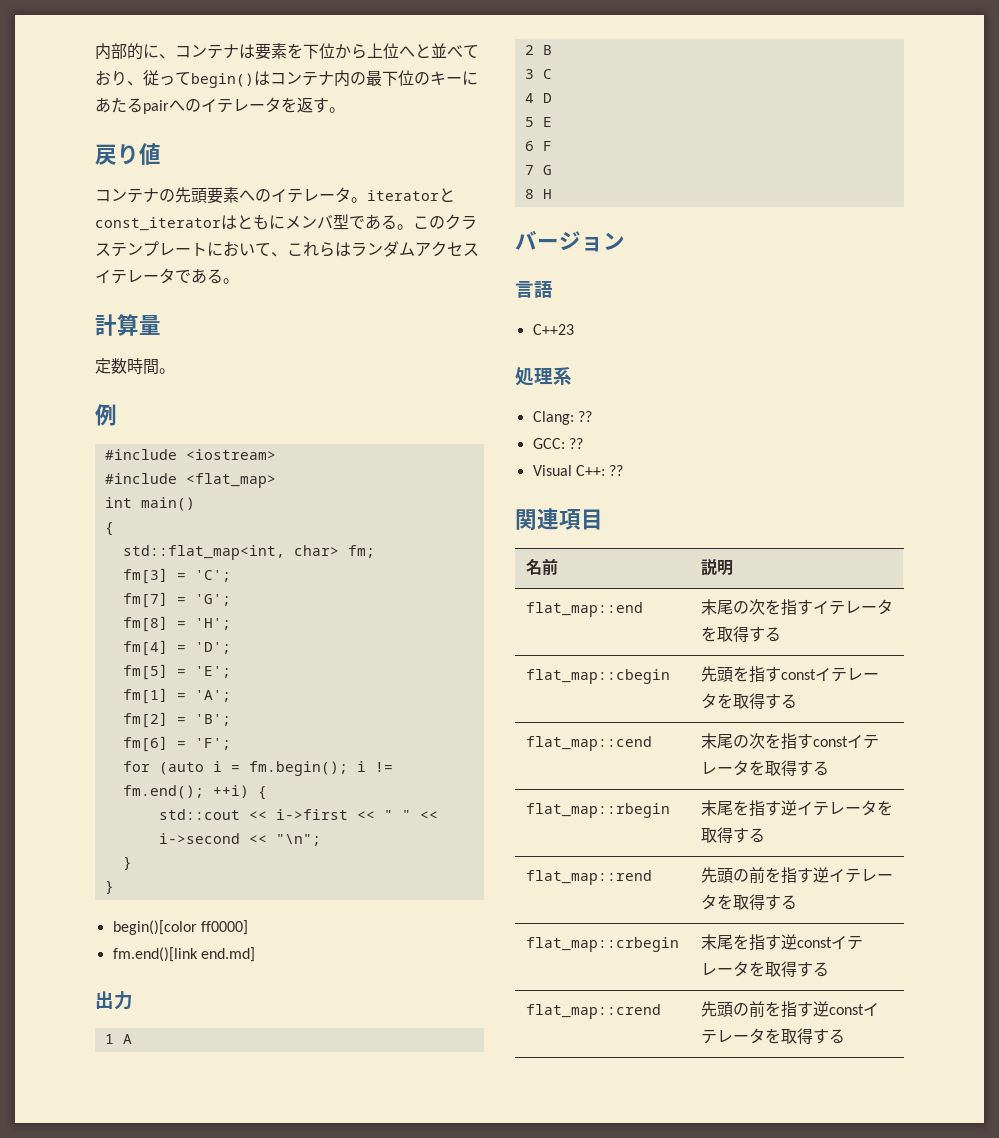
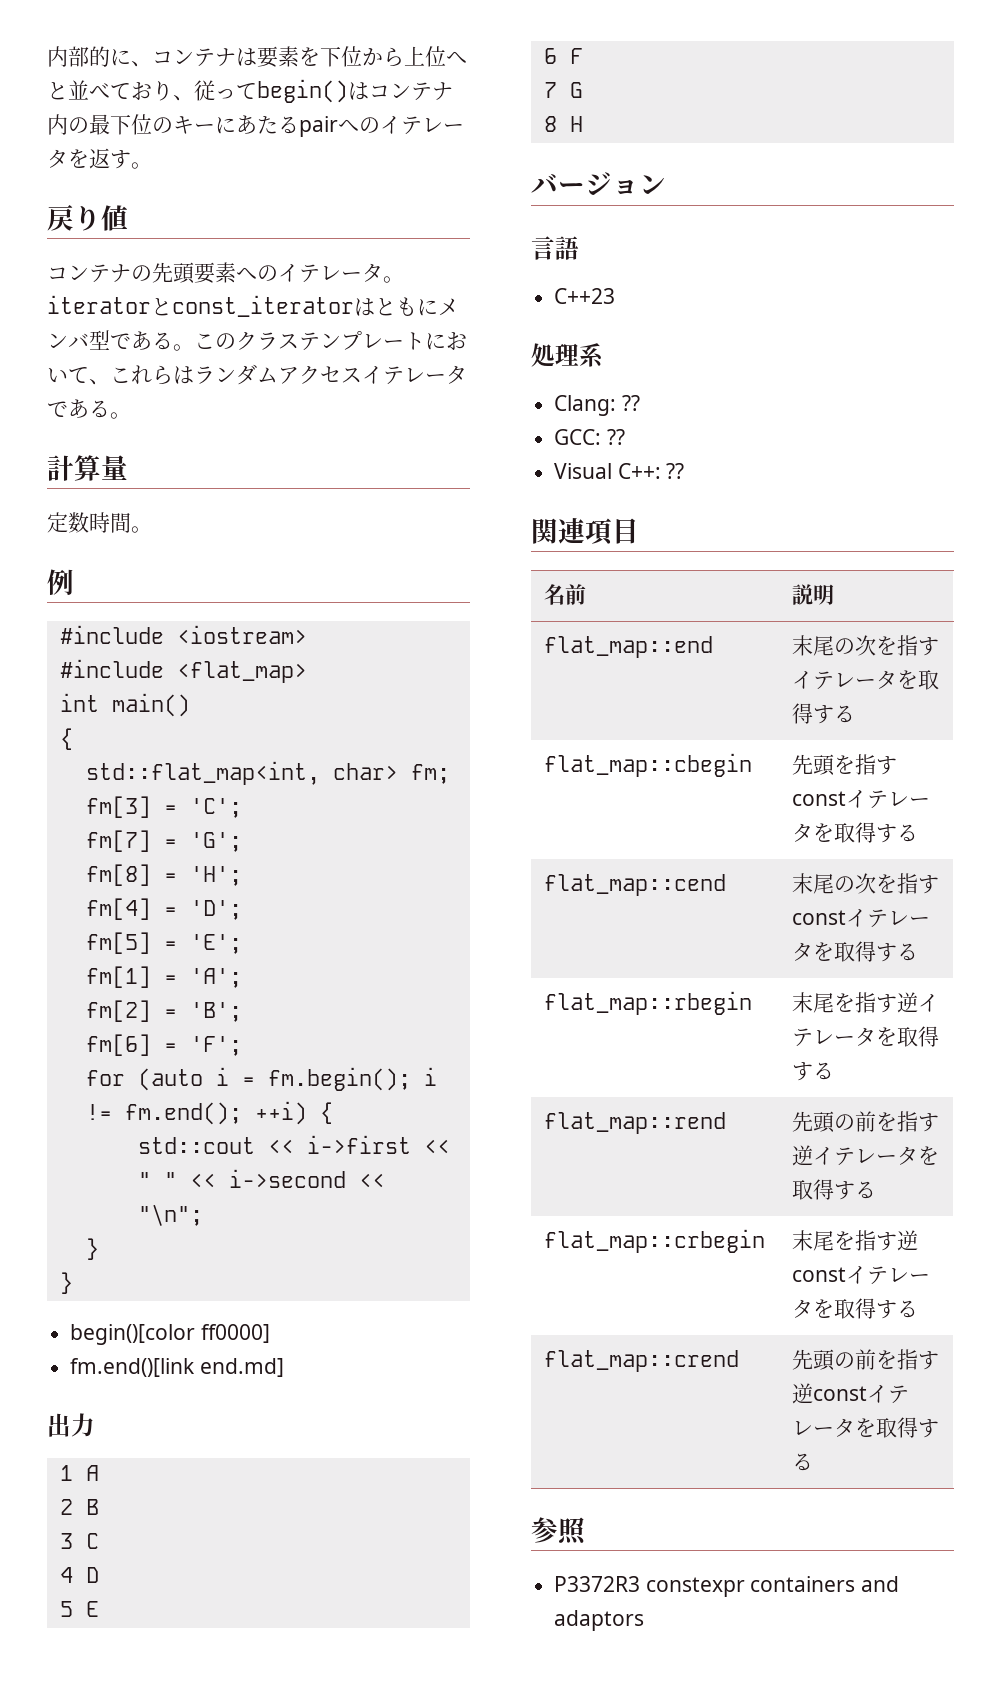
(845, 1036) none -> [531,1517,586,1545] [554,1576,900,1597] [554,1610,645,1631] // 参照 // P3372R3 constexpr containers and adaptors

